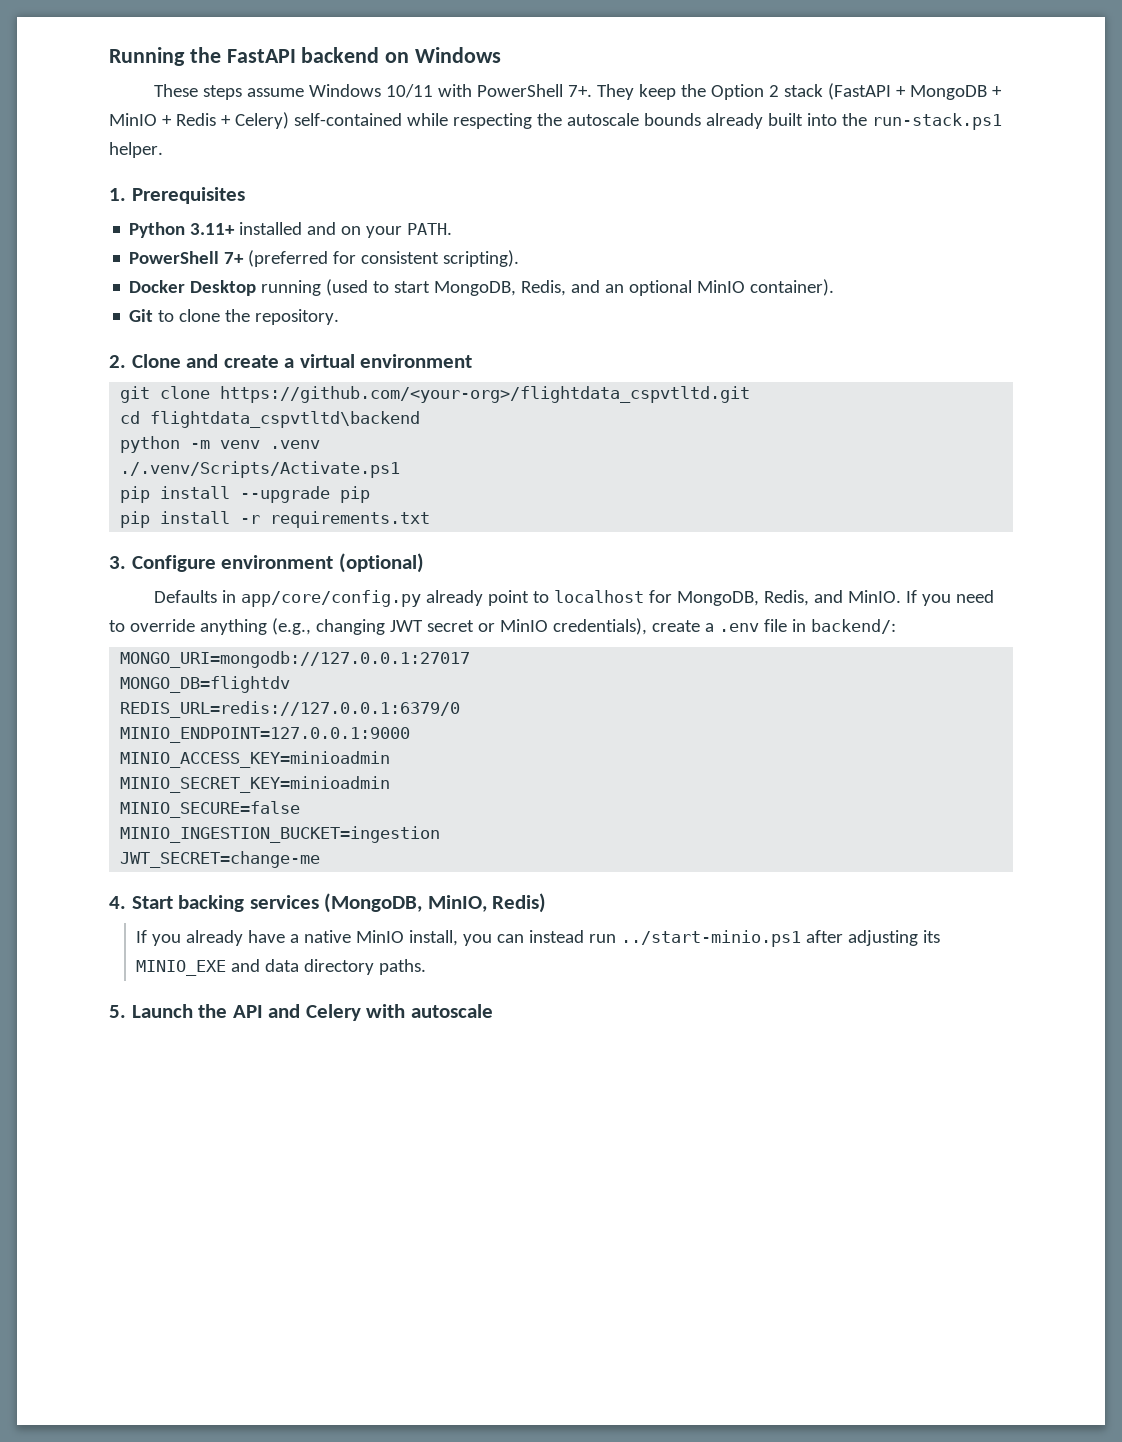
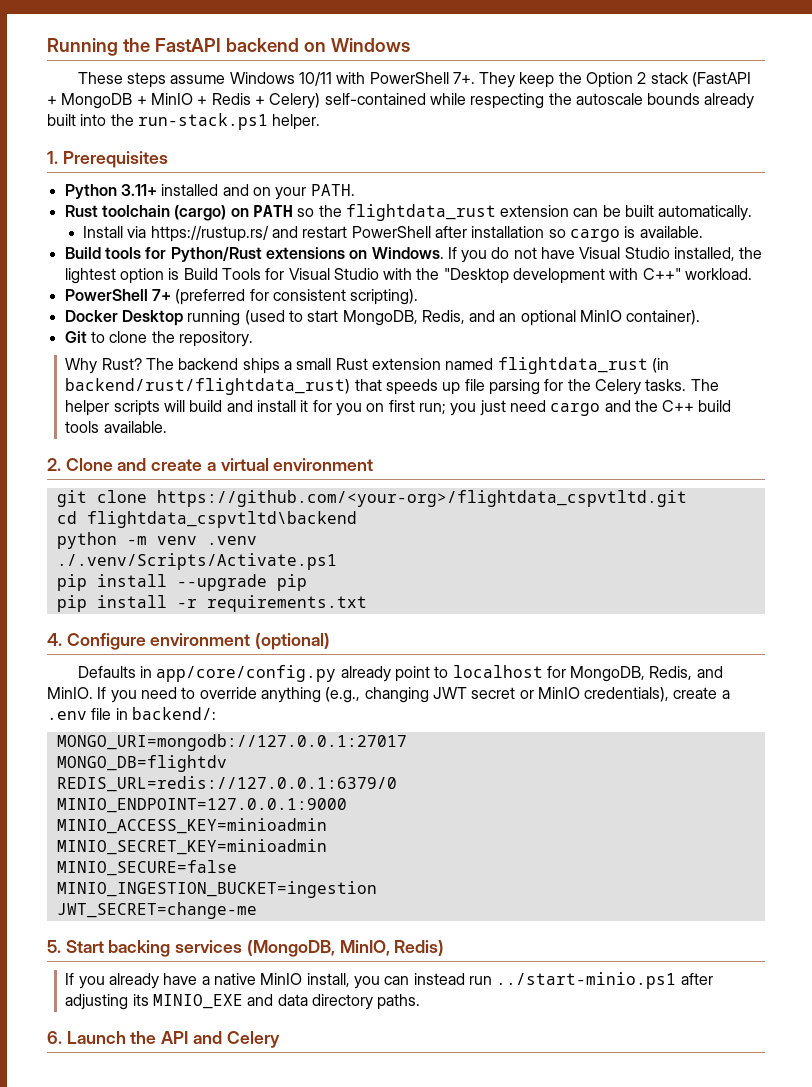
(453, 229) none -> [64,204,753,221] [82,226,703,242] [64,247,763,263] [64,268,753,284] // Rust toolchain (cargo) on PATH so the flightdata_rust extension can be built automatically. // Install via https://rustup.rs/ and restart PowerShell after installation so cargo is available. // Build tools for Python/Rust extensions on Windows. If you do not have Visual Studio installed, the lightest option is Build Tools for Visual Studio with the "Desktop development with C++" workload.
(340, 317) none -> [65,357,669,374] [65,378,719,395] [65,400,732,416] [65,421,167,433] // Why Rust? The backend ships a small Rust extension named flightdata_rust (in backend/rust/flightdata_rust) that speeds up file parsing for the Celery tasks. The helper scripts will build and install it for you on first run; you just need cargo and the C++ build tools available.
[109,556,126,569] 3. -> [47,633,62,646] 4.
[109,896,126,909] 4. -> [47,940,61,953] 5.
[109,1005,126,1018] 5. -> [47,1031,62,1044] 6.
[366,1004,493,1018] with autoscale -> (280, 1039) none

